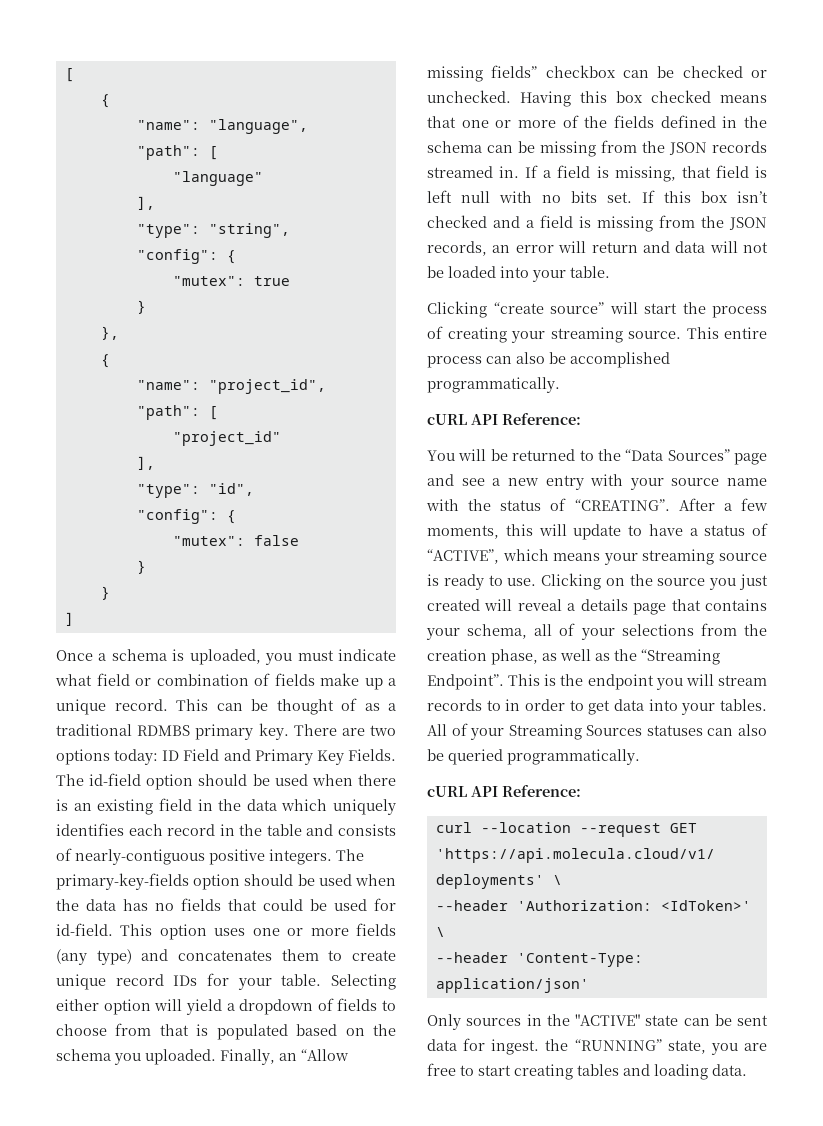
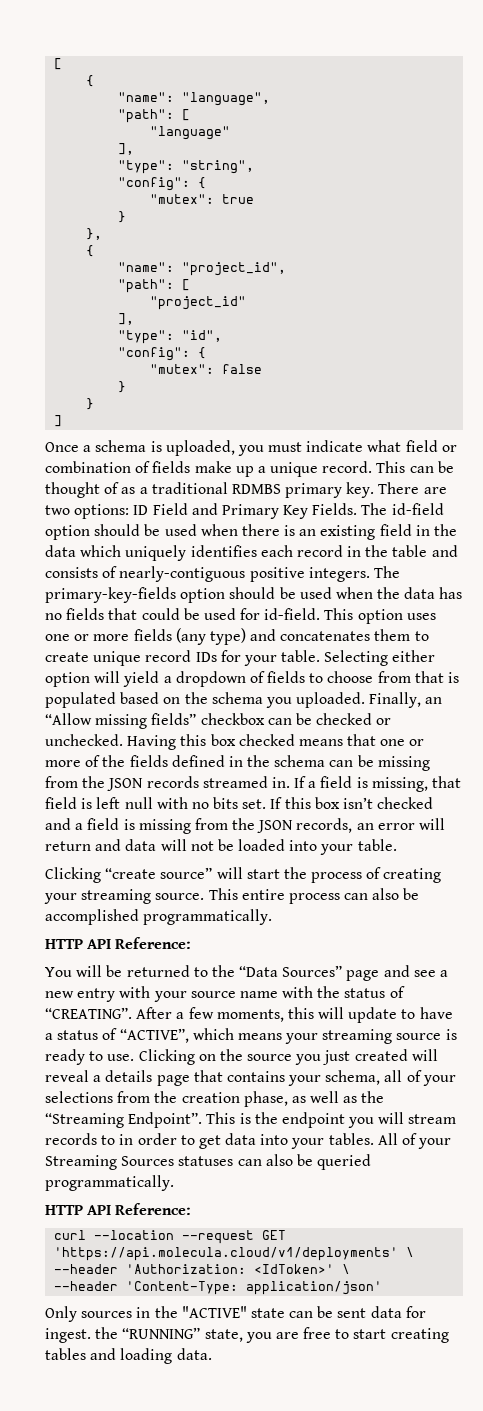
[56,749,159,765] options today: -> [74,504,130,519] options:
[427,414,467,425] cURL -> [45,939,83,949] HTTP
[427,786,467,797] cURL -> [45,1205,83,1215] HTTP

